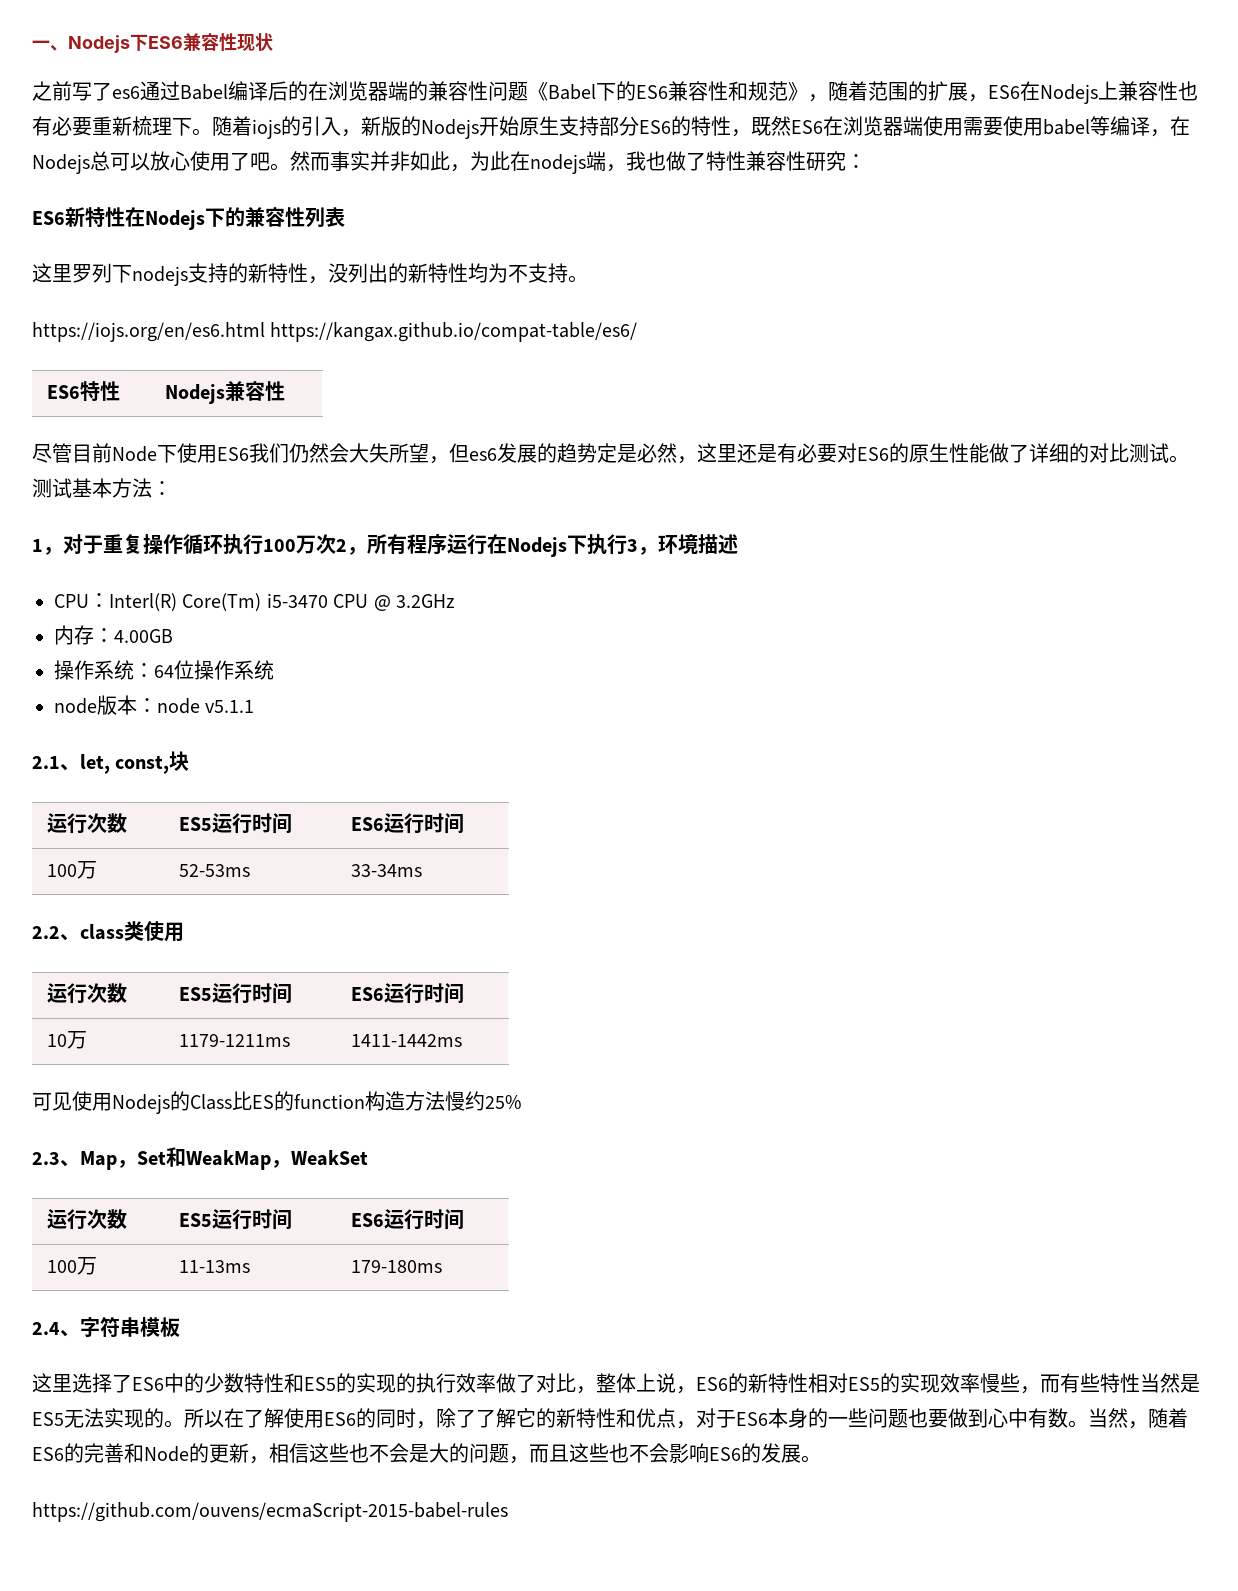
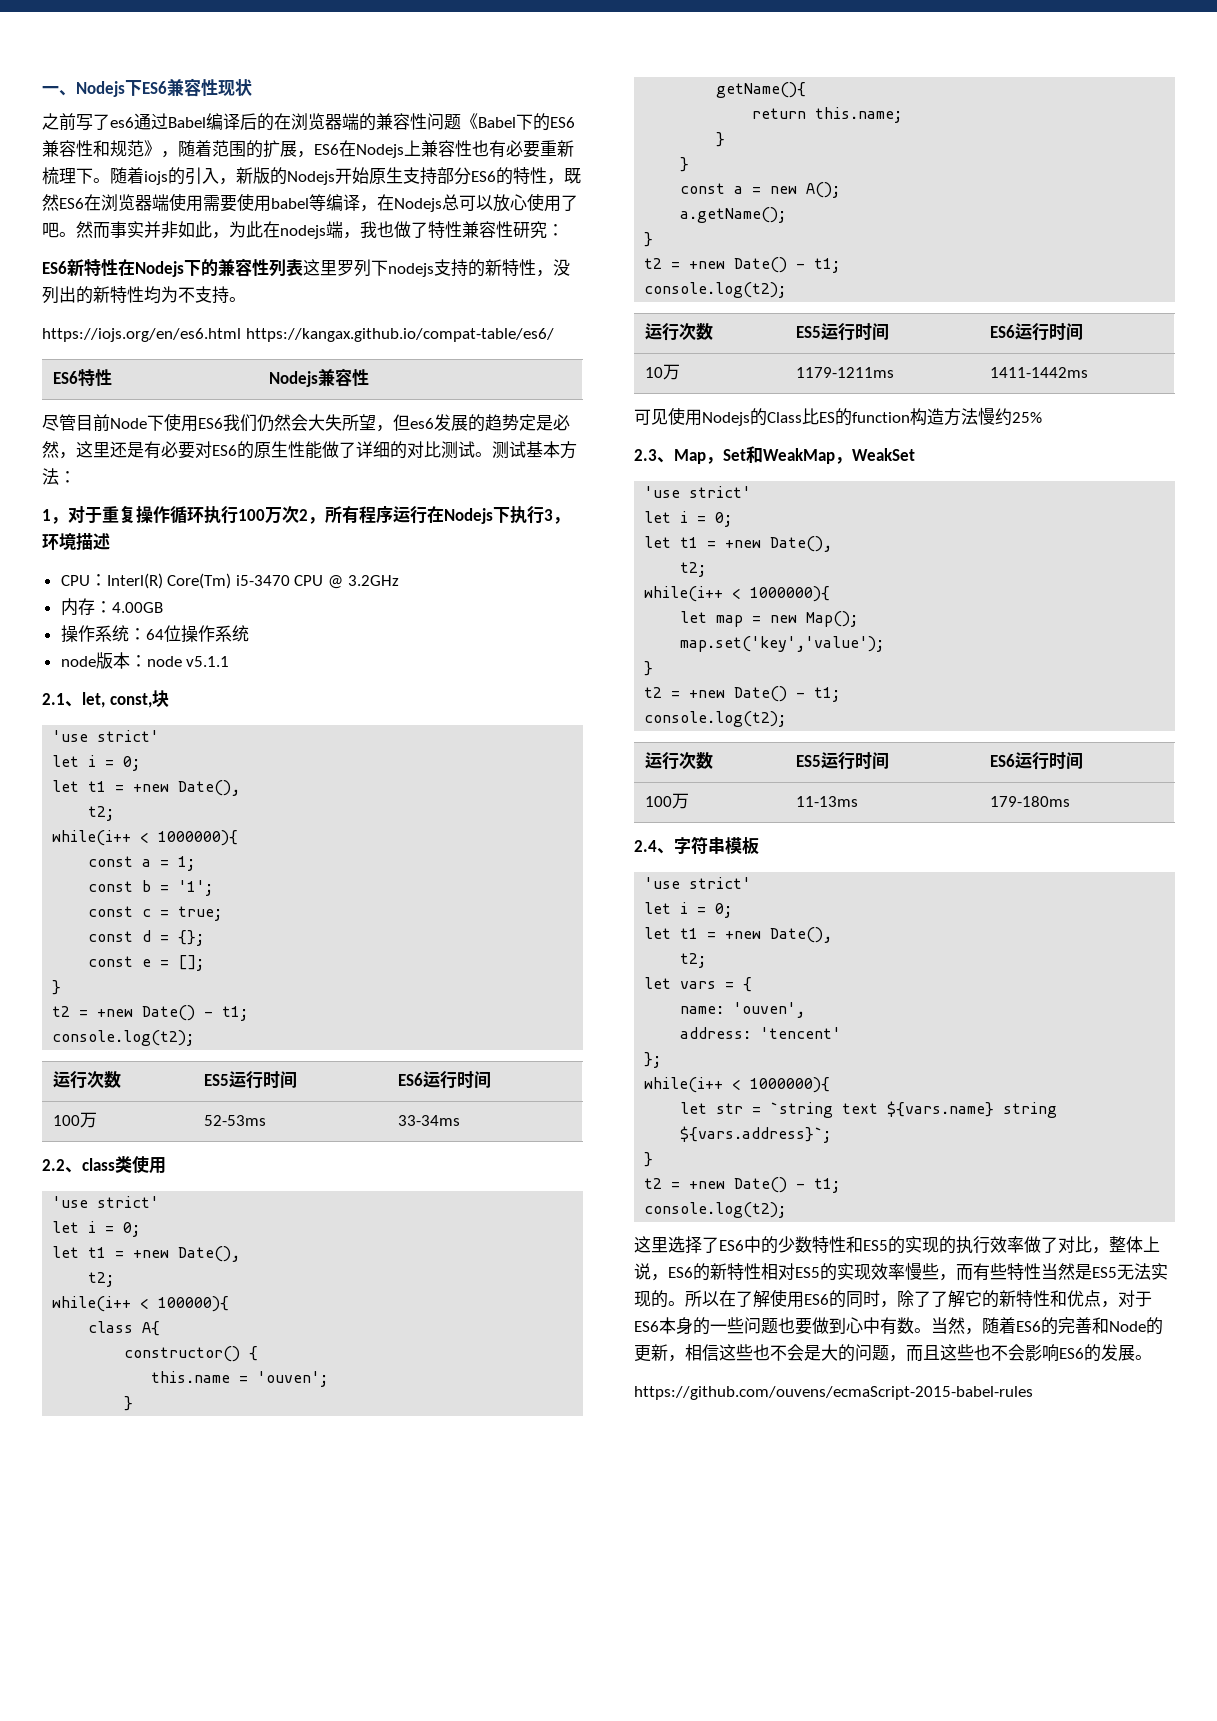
(345, 217) // -> (303, 267) none
(190, 761) none -> [52,730,160,742] [52,755,141,771] [52,780,241,796] [88,806,115,821] [52,830,239,846] [88,856,196,871] [88,880,214,896] [88,906,223,921] [88,930,205,946] [88,955,205,971] [52,980,62,995] [52,1005,249,1021] [52,1030,195,1046] // 'use strict' // let i = 0; // let t1 = +new Date(), // t2; // while(i++ < 1000000){ // const a = 1; // const b = '1'; // const c = true; // const d = {}; // const e = []; // } // t2 = +new Date() - t1; // console.log(t2);
(184, 932) none -> [52,1196,160,1208] [52,1221,141,1237] [52,1246,241,1262] [88,1272,115,1287] [52,1296,230,1312] [88,1321,161,1336] [124,1346,259,1362] [151,1371,329,1387] [124,1396,134,1411] [716,82,807,98] [752,107,903,123] [716,132,726,147] [680,157,690,172] [680,182,841,198] [680,207,787,223] [644,232,654,247] [644,257,841,273] [644,282,787,298] // 'use strict' // let i = 0; // let t1 = +new Date(), // t2; // while(i++ < 100000){ // class A{ // constructor() { // this.name = 'ouven'; // } // getName(){ // return this.name; // } // } // const a = new A(); // a.getName(); // } // t2 = +new Date() - t1; // console.log(t2);
(368, 1158) none -> [644,486,752,498] [644,511,733,527] [644,536,833,552] [680,562,707,577] [644,586,831,602] [680,611,859,627] [680,636,885,652] [644,661,654,676] [644,686,841,702] [644,711,787,727] // 'use strict' // let i = 0; // let t1 = +new Date(), // t2; // while(i++ < 1000000){ // let map = new Map(); // map.set('key','value'); // } // t2 = +new Date() - t1; // console.log(t2);
(180, 1327) none -> [644,877,752,889] [644,902,733,918] [644,927,833,943] [680,953,707,968] [644,977,753,992] [680,1002,806,1018] [680,1027,842,1039] [644,1052,662,1068] [644,1077,831,1093] [680,1101,1058,1118] [680,1126,832,1143] [644,1152,654,1167] [644,1177,841,1193] [644,1202,787,1218] // 'use strict' // let i = 0; // let t1 = +new Date(), // t2; // let vars = { // name: 'ouven', // address: 'tencent' // }; // while(i++ < 1000000){ // let str = `string text ${vars.name} string ${vars.address}`; // } // t2 = +new Date() - t1; // console.log(t2);

